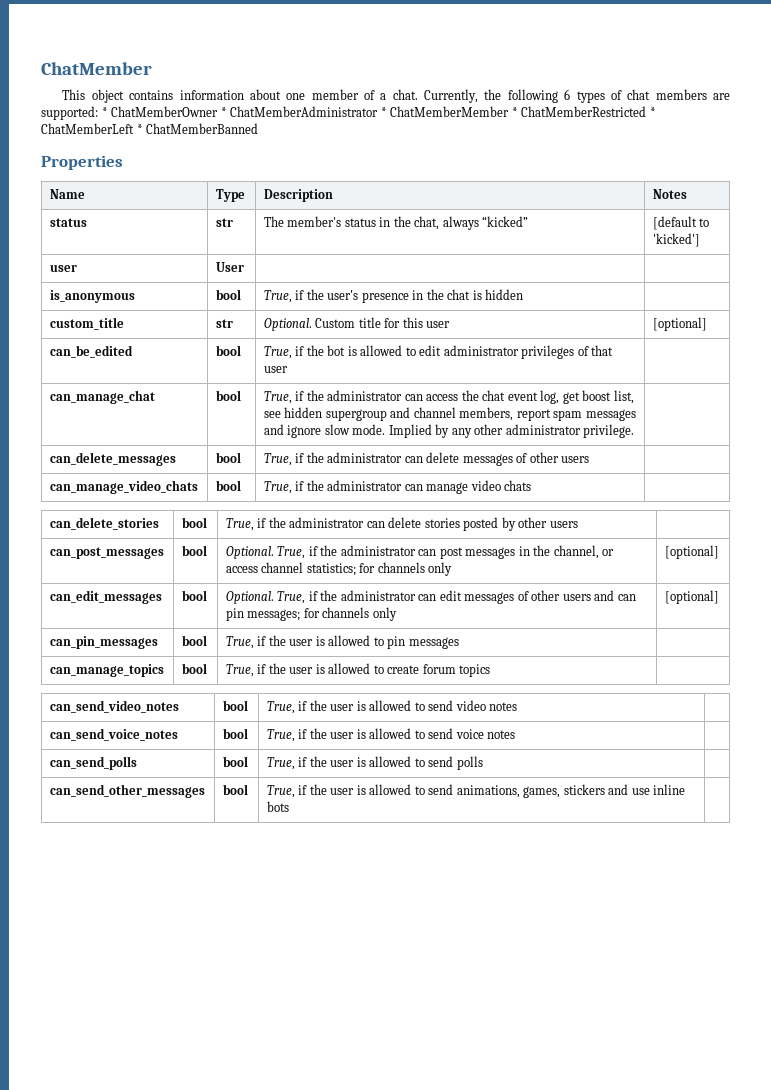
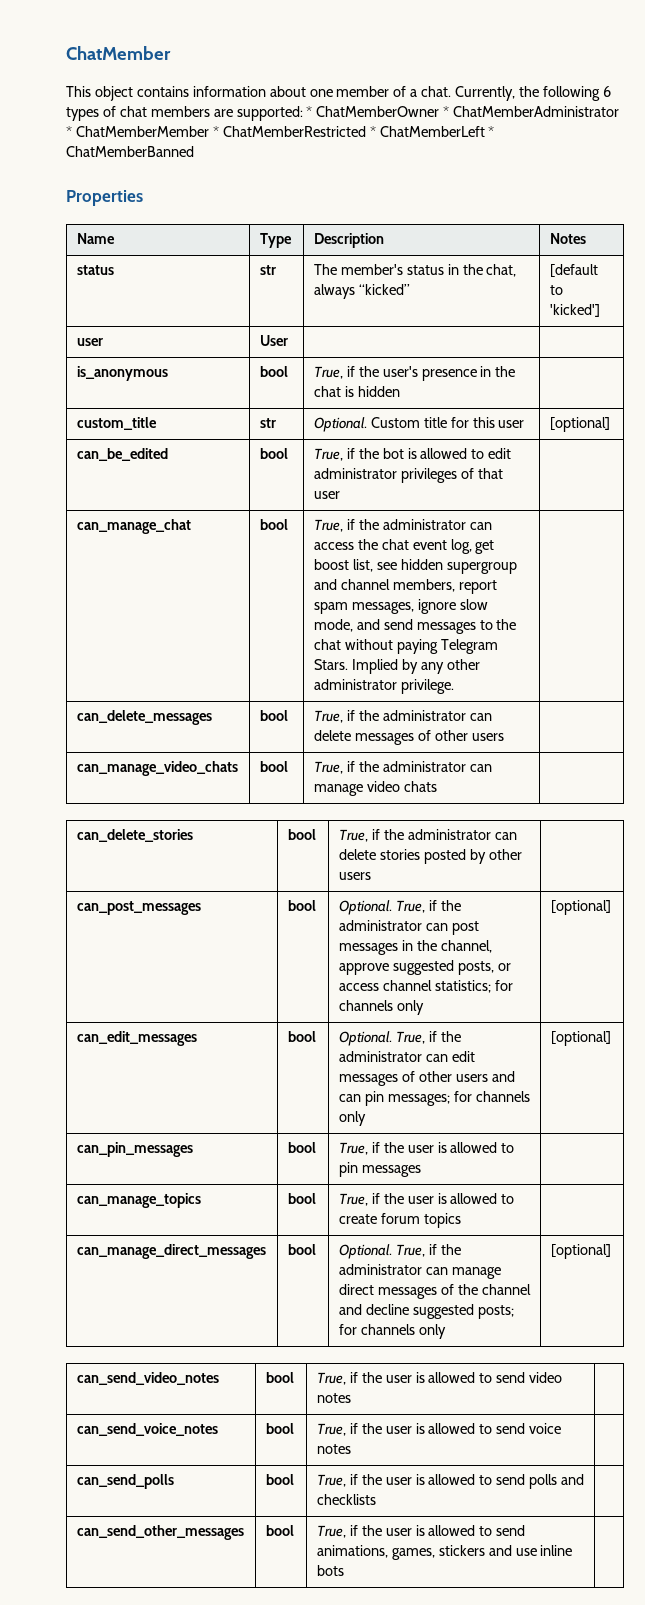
[585,409,636,421] [263,424,386,438] messages and ignore slow mode. -> [351,599,488,614] [313,619,517,634] [313,639,498,654] [313,659,348,670] messages, ignore slow mode, and send messages to the chat without paying Telegram Stars.
(599, 552) none -> [338,960,494,975] approve suggested posts,
(491, 670) none -> [76,1244,266,1259] [287,1244,316,1255] [338,1244,461,1259] [338,1264,501,1279] [338,1284,531,1299] [338,1304,514,1319] [338,1324,446,1339] [550,1244,611,1259] // can_manage_direct_messages | bool | Optional. True, if the administrator can manage direct messages of the channel and decline suggested posts; for channels only | [optional]
(483, 763) none -> [561,1474,585,1485] [316,1494,376,1505] and checklists

